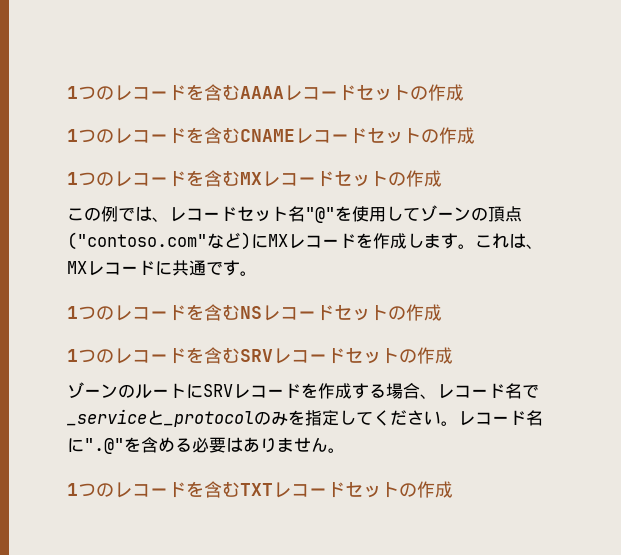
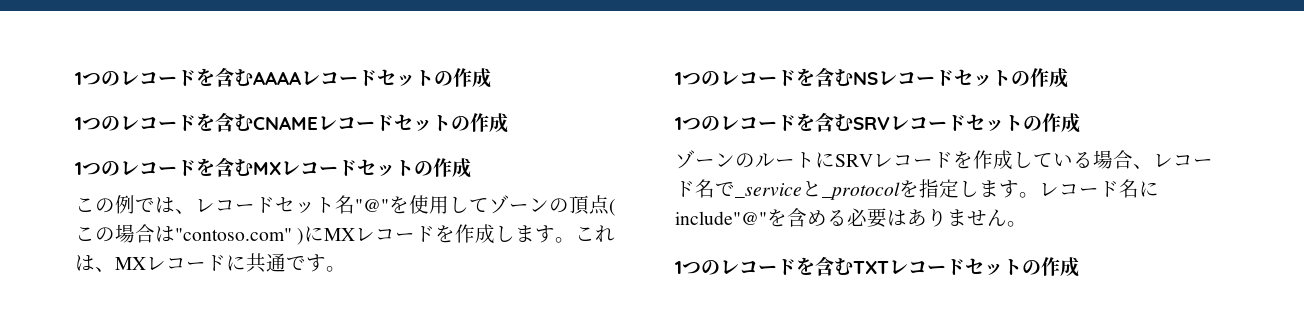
[67,232,241,250] ("contoso.com"など -> [609,199,616,216] [75,224,292,243] (この場合は"contoso.com"
[352,383,369,399] す -> [1013,151,1073,168] してい
[254,411,288,426] のみ -> (900, 191) none
[356,410,441,426] てください -> [979,180,1019,198] ます
[84,438,124,454] ".@" -> [675,211,767,225] include"@"

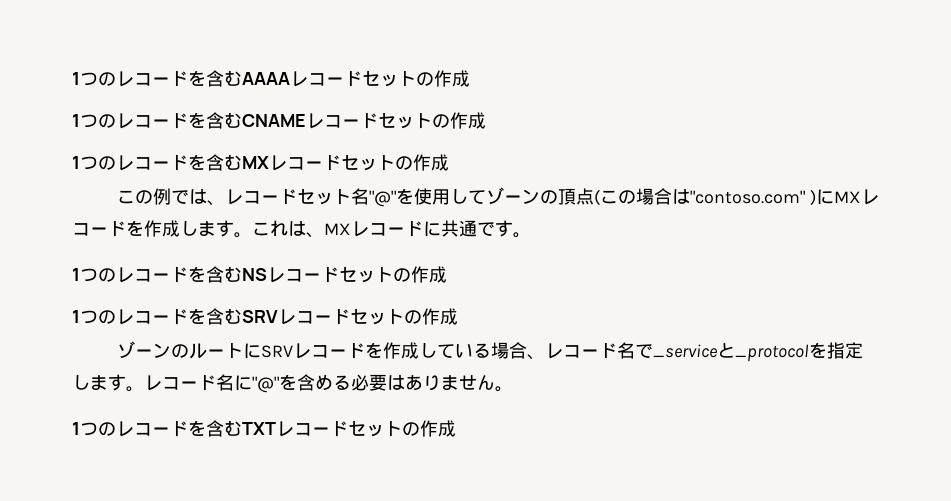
[675,211,767,225] include"@" -> [252,376,279,393] "@"

